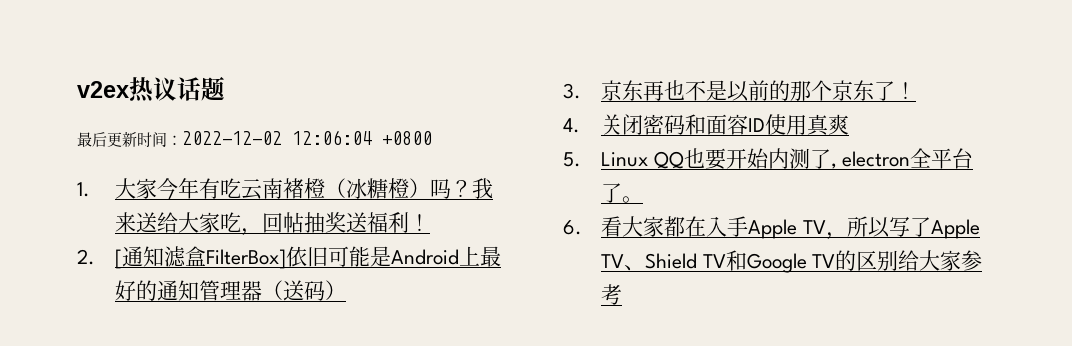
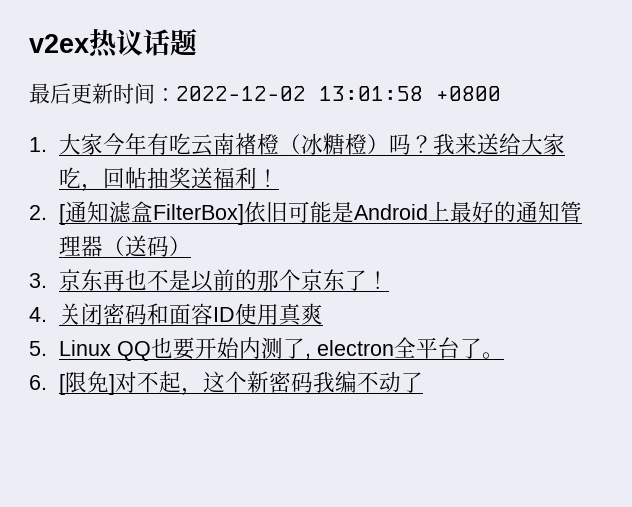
[292,130,372,145] 12:06:04 -> [319,86,423,101] 13:01:58
[601,216,980,240] [601,250,983,273] [601,284,623,305] 看大家都在入手Apple TV，所以写了Apple TV、Shield TV和Google TV的区别给大家参考 -> [58,371,423,396] [限免]对不起，这个新密码我编不动了

